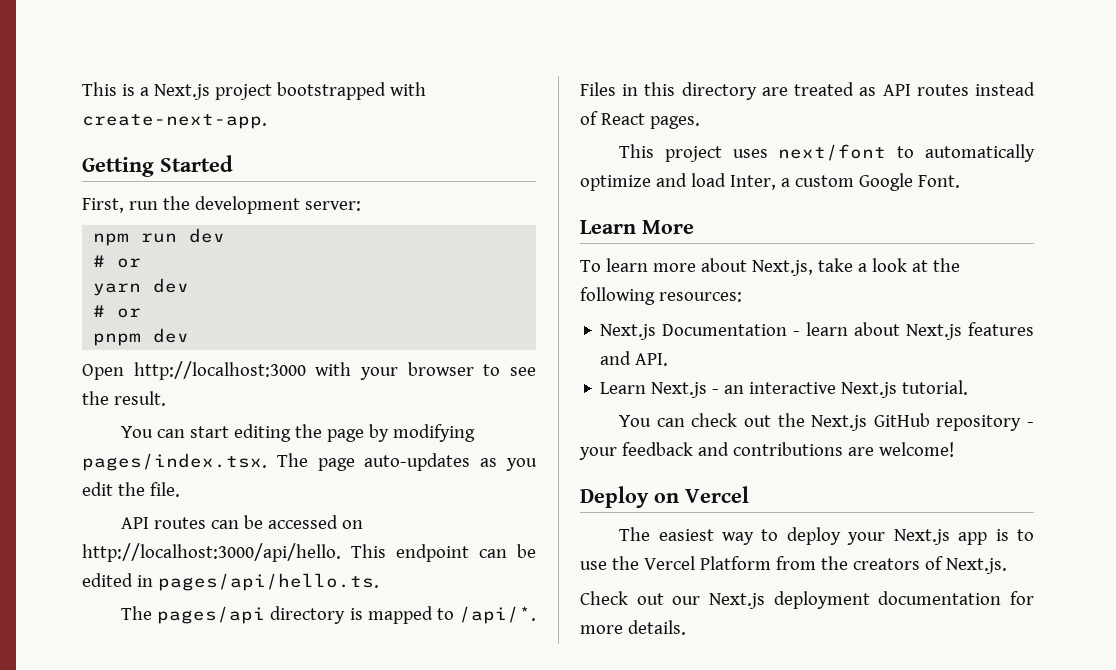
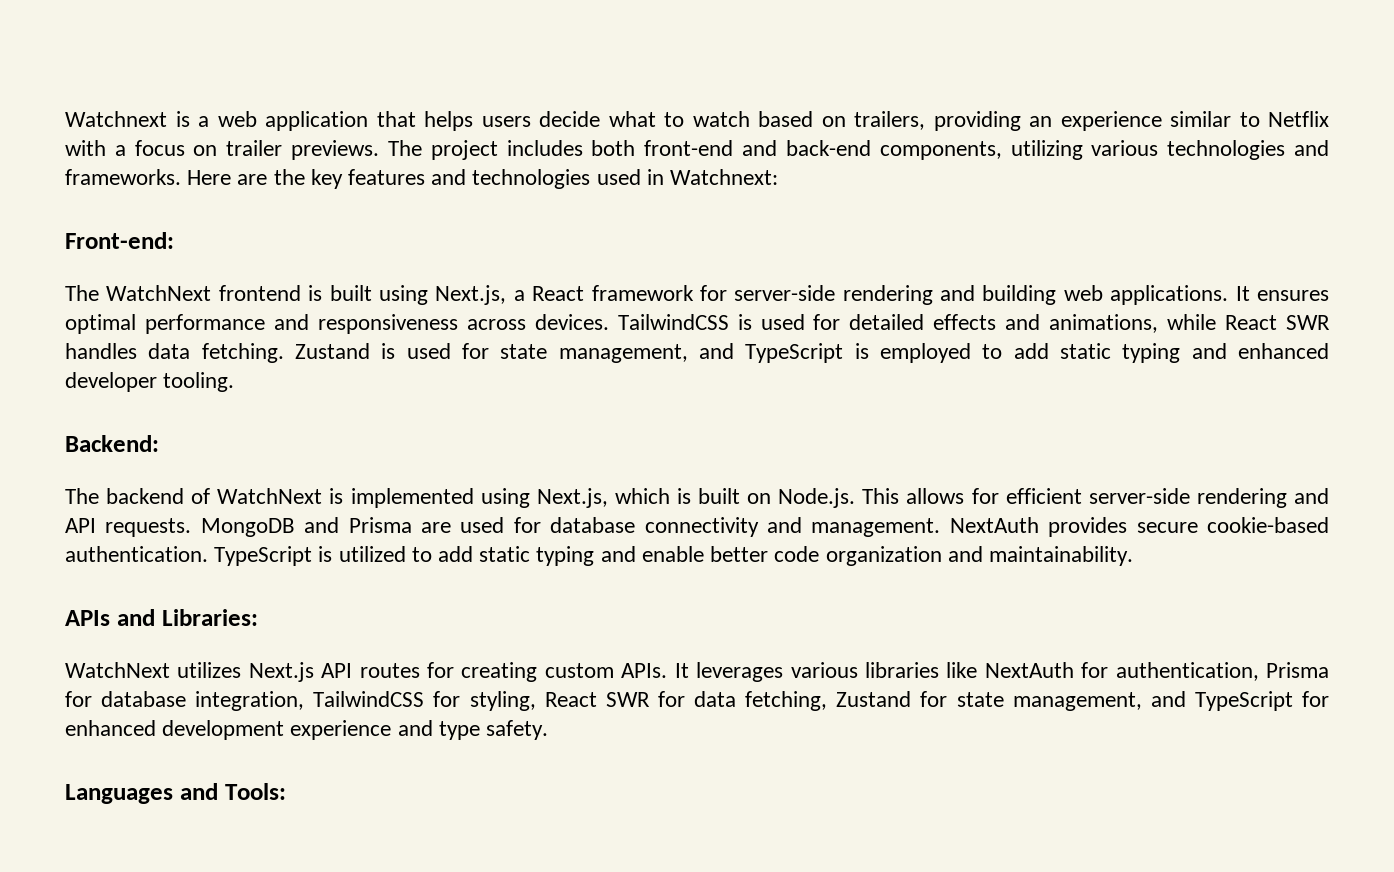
[82,82,117,96] This -> [65,111,167,127] Watchnext
[153,82,426,100] [82,114,267,129] [82,155,233,177] [82,196,361,214] [93,228,226,246] [93,255,142,268] [93,278,190,296] [93,305,142,318] [93,328,190,346] [82,361,536,380] [82,391,166,406] [121,424,476,442] [82,453,537,471] [82,482,180,497] [121,515,364,529] [82,543,536,562] [82,573,379,591] [121,606,536,624] [580,82,1035,100] [580,111,700,129] [619,144,1035,162] [580,173,960,191] [580,220,694,234] [580,258,960,276] [580,287,742,305] [600,322,1034,340] [600,351,669,366] [600,380,969,398] [619,413,1034,431] [579,442,954,460] [580,486,749,508] [619,527,1034,545] [580,556,1007,574] [580,591,1034,609] [580,620,686,635] Next.js project bootstrapped with create-next-app. // Getting Started // First, run the development server: // npm run dev // # or // yarn dev // # or // pnpm dev // Open http://localhost:3000 with your browser to see the result. // You can start editing the page by modifying pages/index.tsx. The page auto-updates as you edit the file. // API routes can be accessed on http://localhost:3000/api/hello. This endpoint can be edited in pages/api/hello.ts. // The pages/api directory is mapped to /api/*. Files in this directory are treated as API routes instead of React pages. // This project uses next/font to automatically optimize and load Inter, a custom Google Font. // Learn More // To learn more about Next.js, take a look at the following resources: // Next.js Documentation - learn about Next.js features and API. // Learn Next.js - an interactive Next.js tutorial. // You can check out the Next.js GitHub repository - your feedback and contributions are welcome! // Deploy on Vercel // The easiest way to deploy your Next.js app is to use the Vercel Platform from the creators of Next.js. // Check out our Next.js deployment documentation for more details. -> [217,111,1329,131] [65,140,1329,160] [65,169,779,189] [65,232,174,249] [65,285,1330,305] [65,314,1330,334] [65,343,1329,363] [65,372,235,392] [65,435,159,452] [65,488,1329,508] [65,517,1329,537] [65,546,1133,566] [65,609,258,626] [65,662,1329,682] [65,691,1329,711] [65,720,549,740] [65,783,286,804] web application that helps users decide what to watch based on trailers, providing an experience similar to Netflix with a focus on trailer previews. The project includes both front-end and back-end components, utilizing various technologies and frameworks. Here are the key features and technologies used in Watchnext: // Front-end: // The WatchNext frontend is built using Next.js, a React framework for server-side rendering and building web applications. It ensures optimal performance and responsiveness across devices. TailwindCSS is used for detailed effects and animations, while React SWR handles data fetching. Zustand is used for state management, and TypeScript is employed to add static typing and enhanced developer tooling. // Backend: // The backend of WatchNext is implemented using Next.js, which is built on Node.js. This allows for efficient server-side rendering and API requests. MongoDB and Prisma are used for database connectivity and management. NextAuth provides secure cookie-based authentication. TypeScript is utilized to add static typing and enable better code organization and maintainability. // APIs and Libraries: // WatchNext utilizes Next.js API routes for creating custom APIs. It leverages various libraries like NextAuth for authentication, Prisma for database integration, TailwindCSS for styling, React SWR for data fetching, Zustand for state management, and TypeScript for enhanced development experience and type safety. // Languages and Tools:

